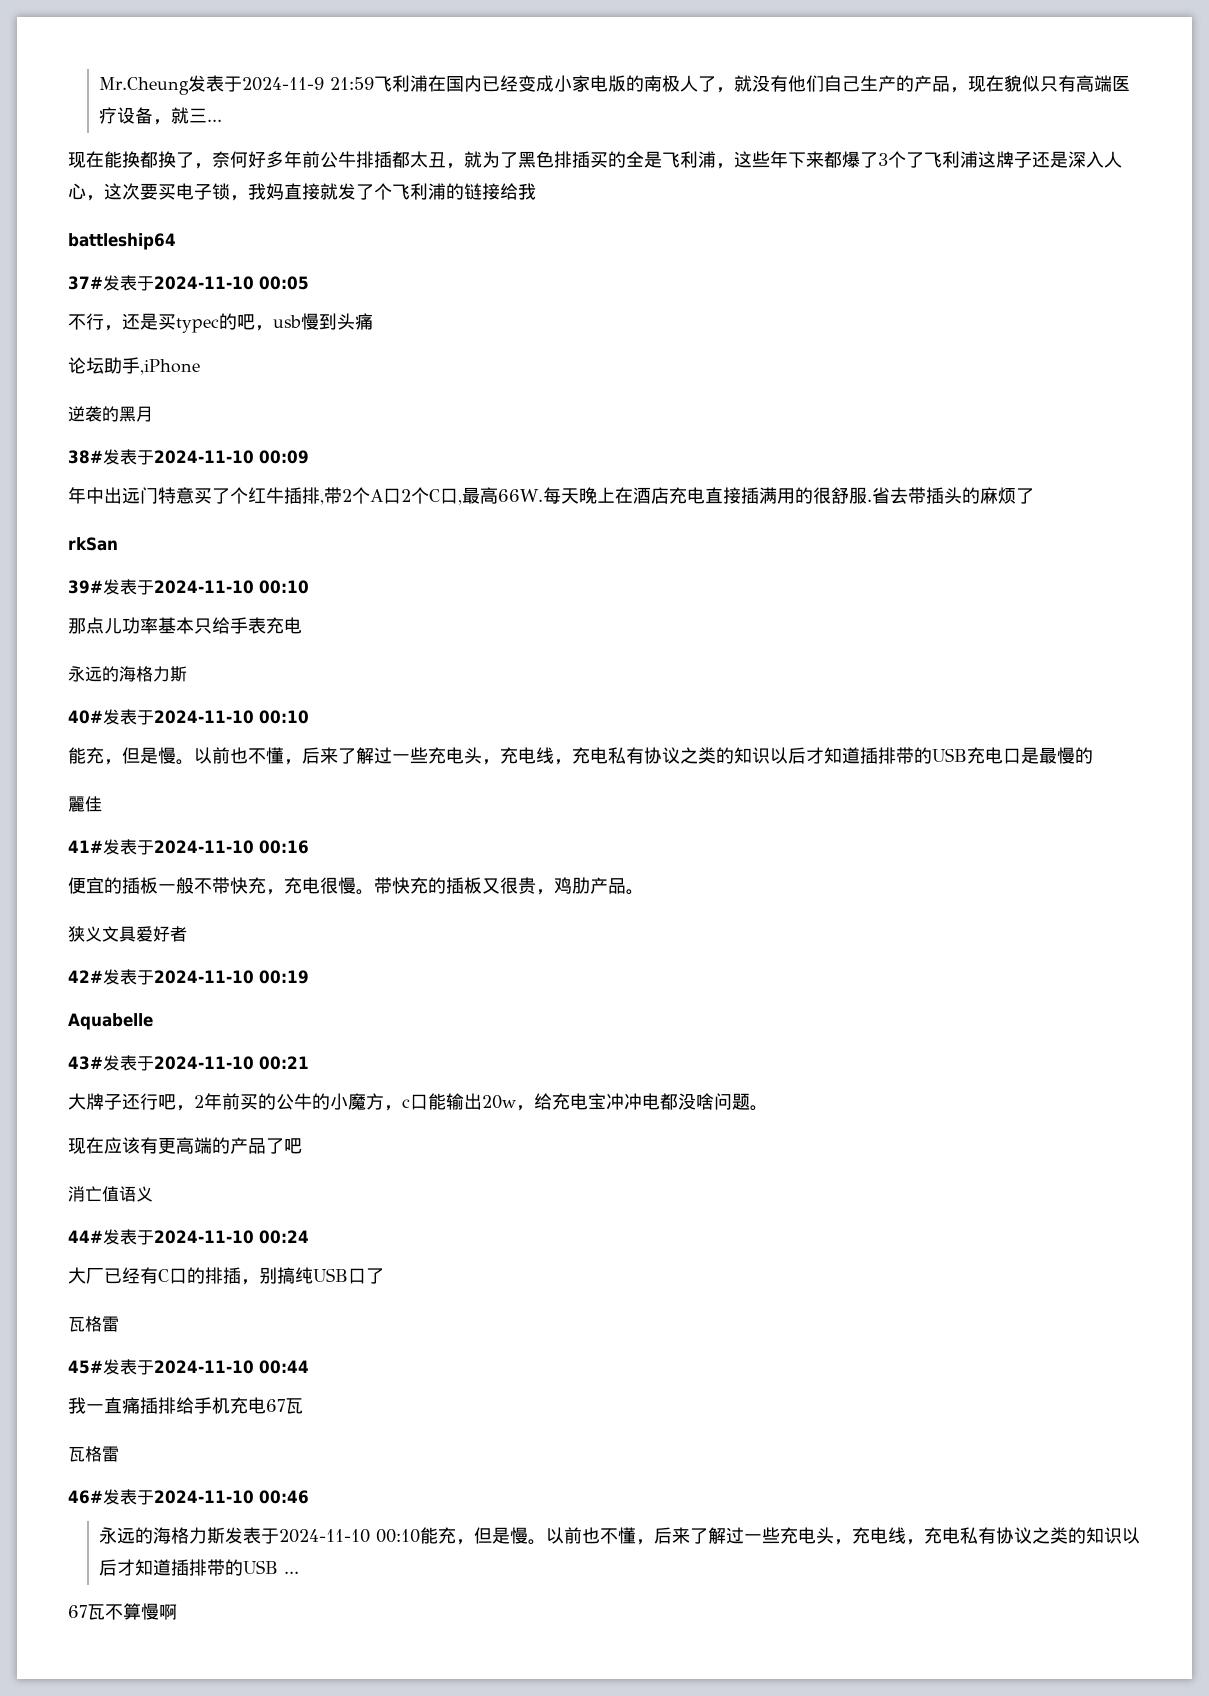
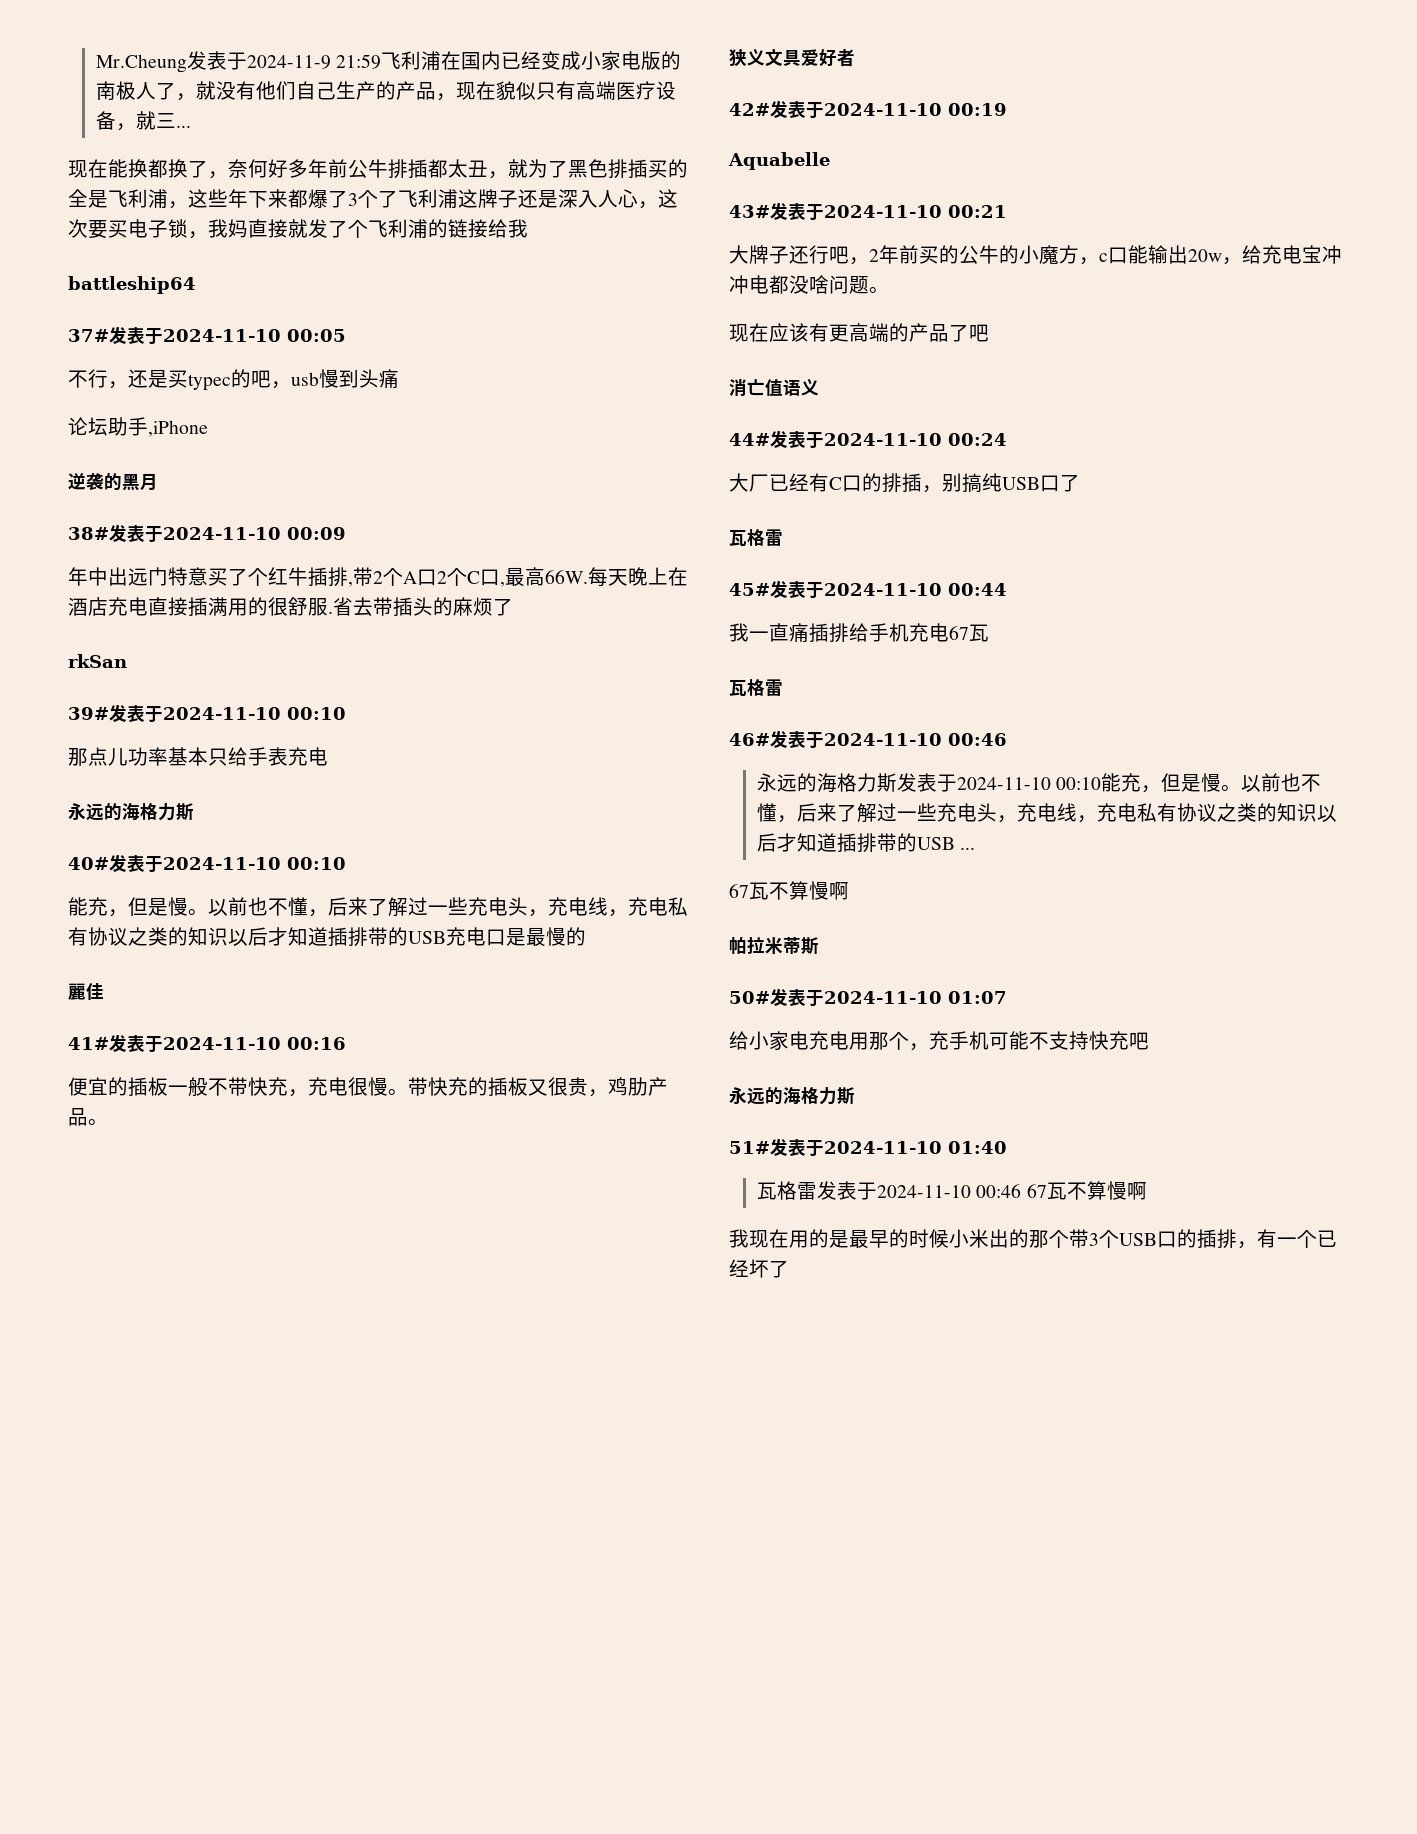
(177, 1612) none -> [729,937,819,954] [729,988,1007,1006] [729,1031,1149,1051] [729,1087,855,1105] [729,1138,1007,1156] [757,1181,1147,1200] [729,1229,1337,1249] [729,1259,789,1278] // 帕拉米蒂斯 // 50#发表于2024-11-10 01:07 // 给小家电充电用那个，充手机可能不支持快充吧 // 永远的海格力斯 // 51#发表于2024-11-10 01:40 // 瓦格雷发表于2024-11-10 00:46 67瓦不算慢啊 // 我现在用的是最早的时候小米出的那个带3个USB口的插排，有一个已经坏了

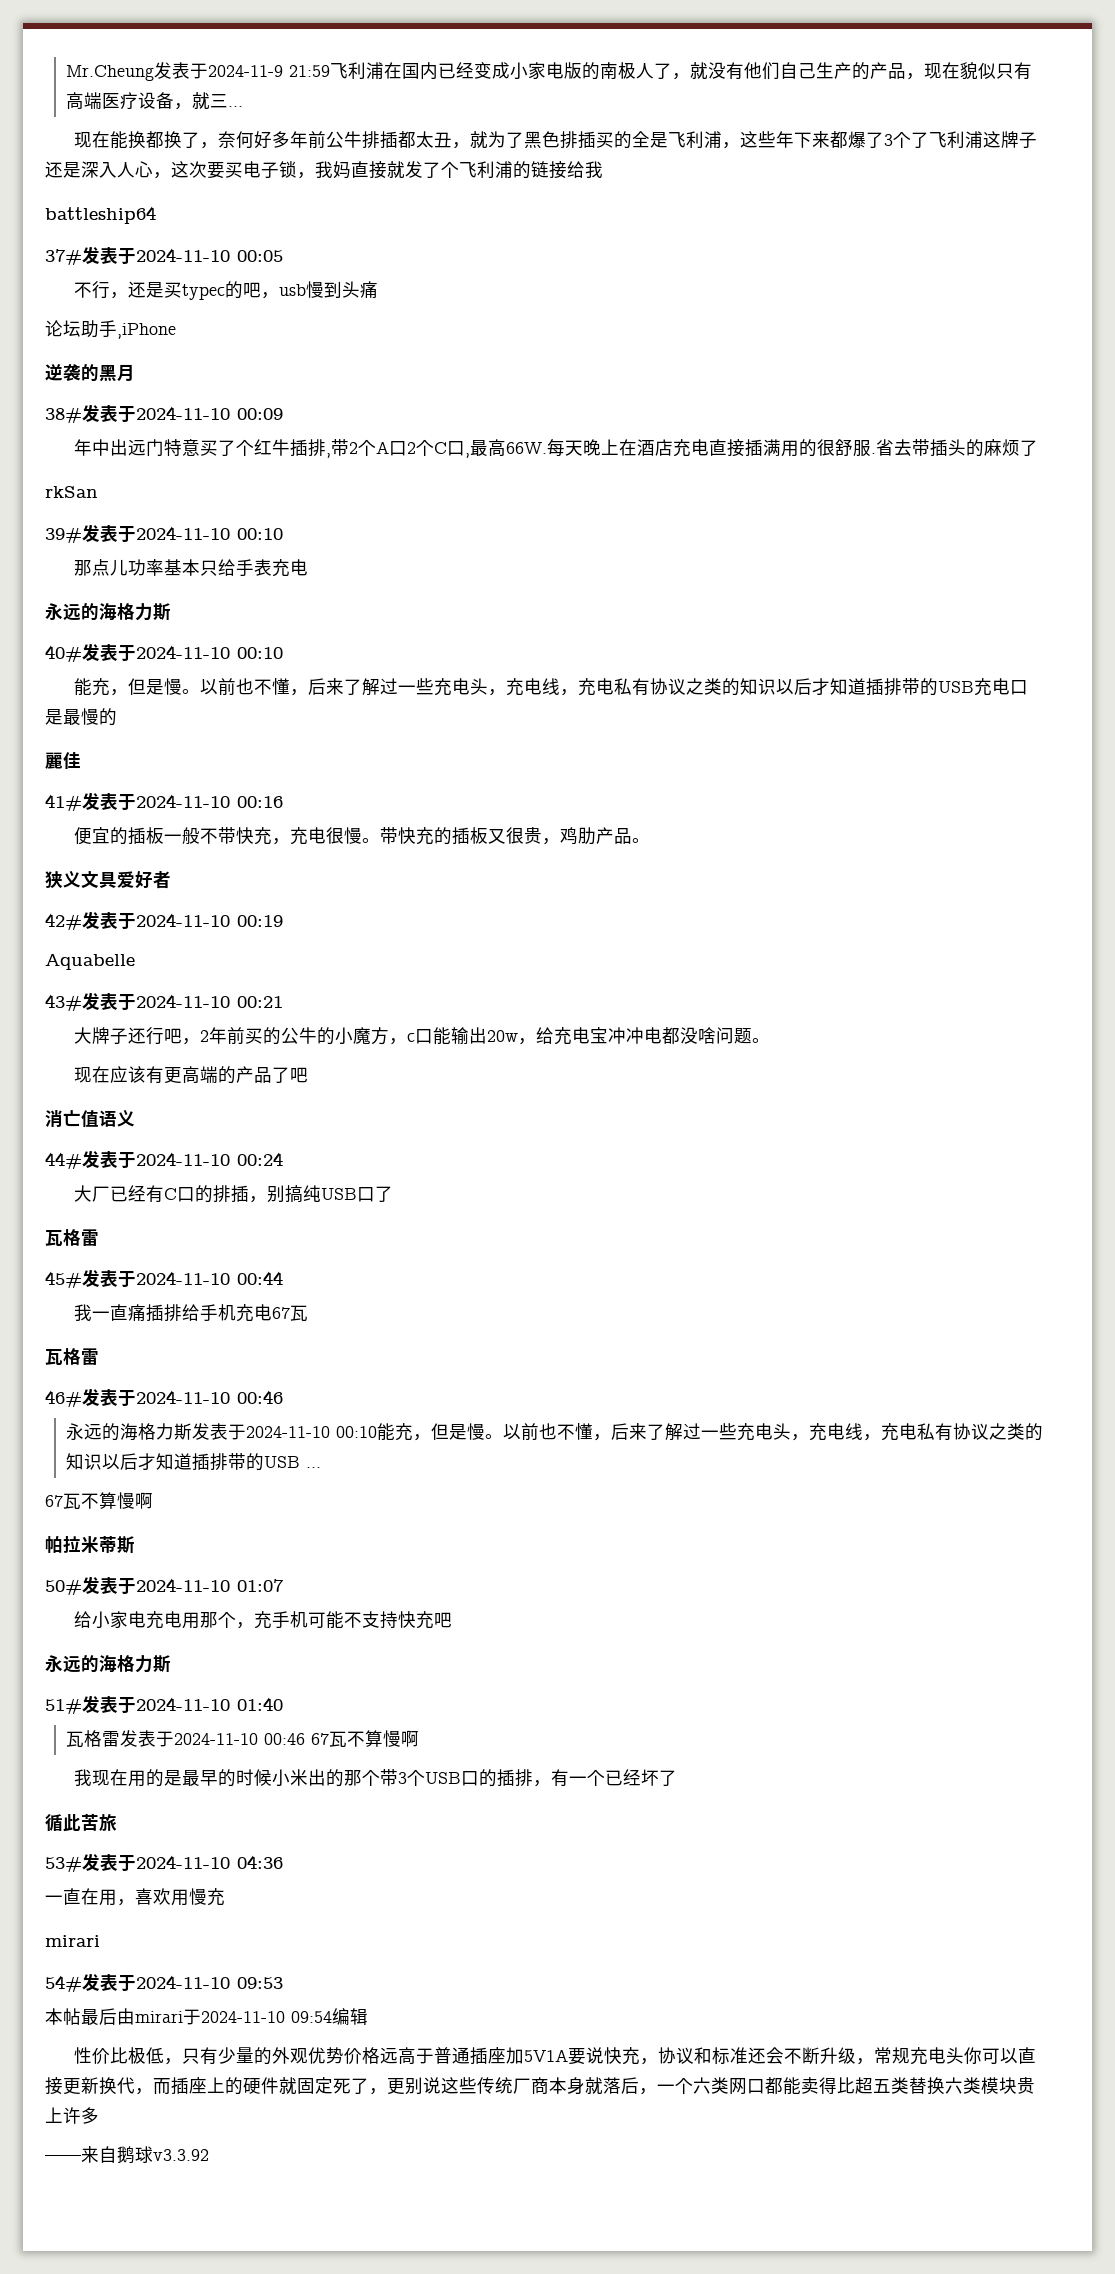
(789, 1269) none -> [45,1813,117,1832] [45,1853,283,1872] [45,1888,225,1906] [45,1935,100,1947] [45,1973,283,1992] [45,2008,368,2025] [74,2047,1037,2065] [45,2077,1035,2095] [45,2107,99,2124] [45,2146,209,2164] // 循此苦旅 // 53#发表于2024-11-10 04:36 // 一直在用，喜欢用慢充 // mirari // 54#发表于2024-11-10 09:53 // 本帖最后由mirari于2024-11-10 09:54编辑 // 性价比极低，只有少量的外观优势价格远高于普通插座加5V1A要说快充，协议和标准还会不断升级，常规充电头你可以直接更新换代，而插座上的硬件就固定死了，更别说这些传统厂商本身就落后，一个六类网口都能卖得比超五类替换六类模块贵上许多 // ——来自鹅球v3.3.92

